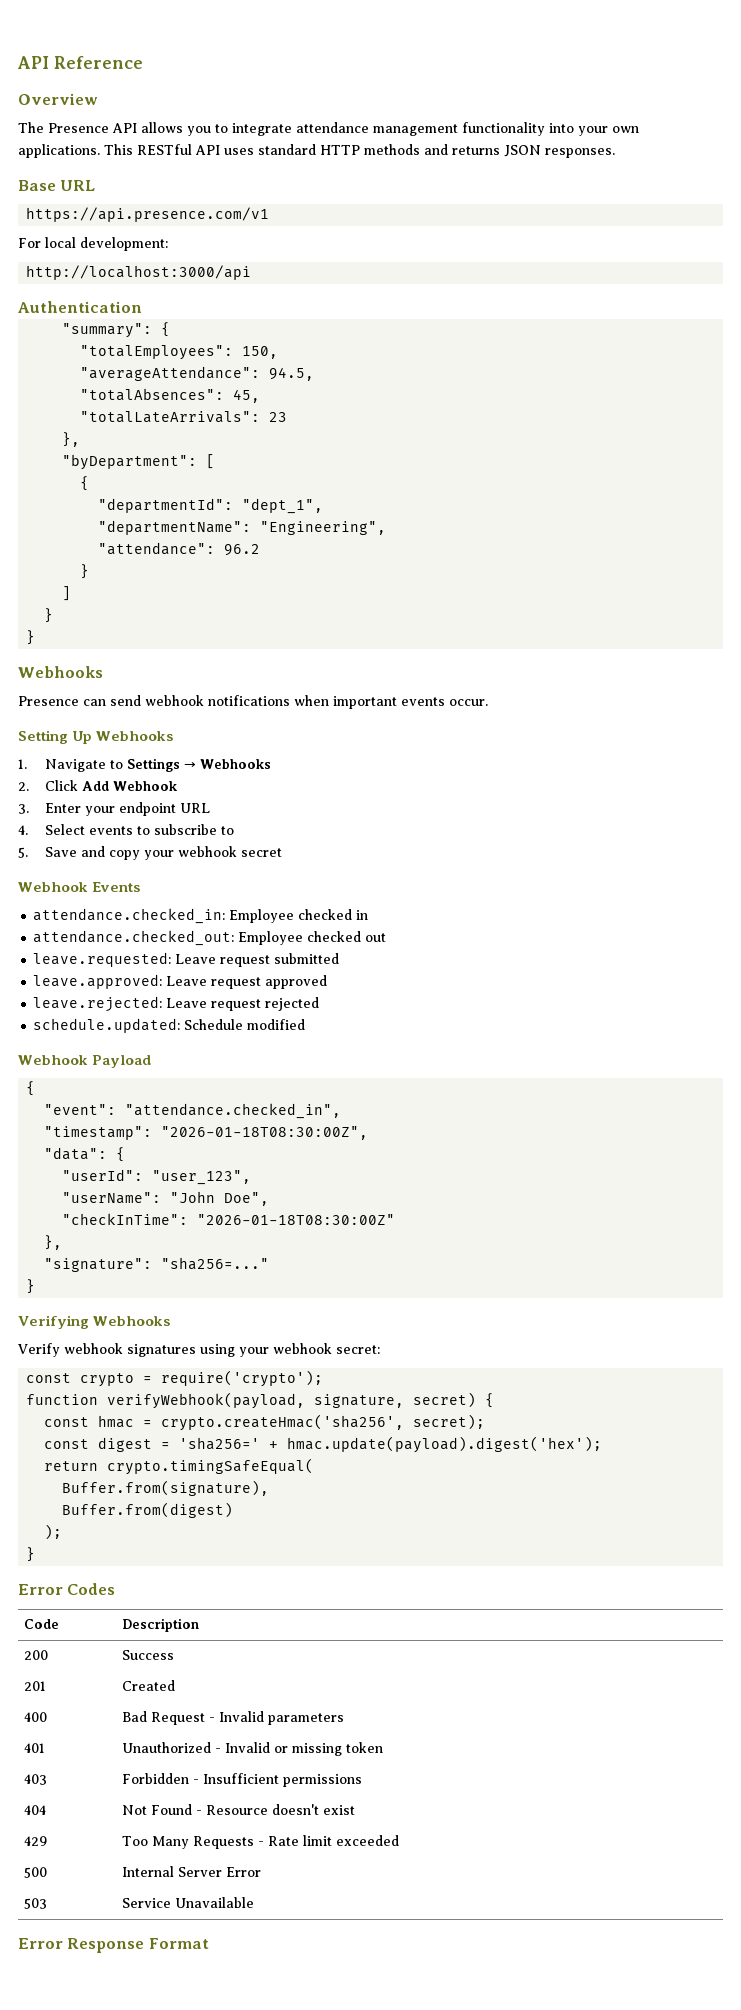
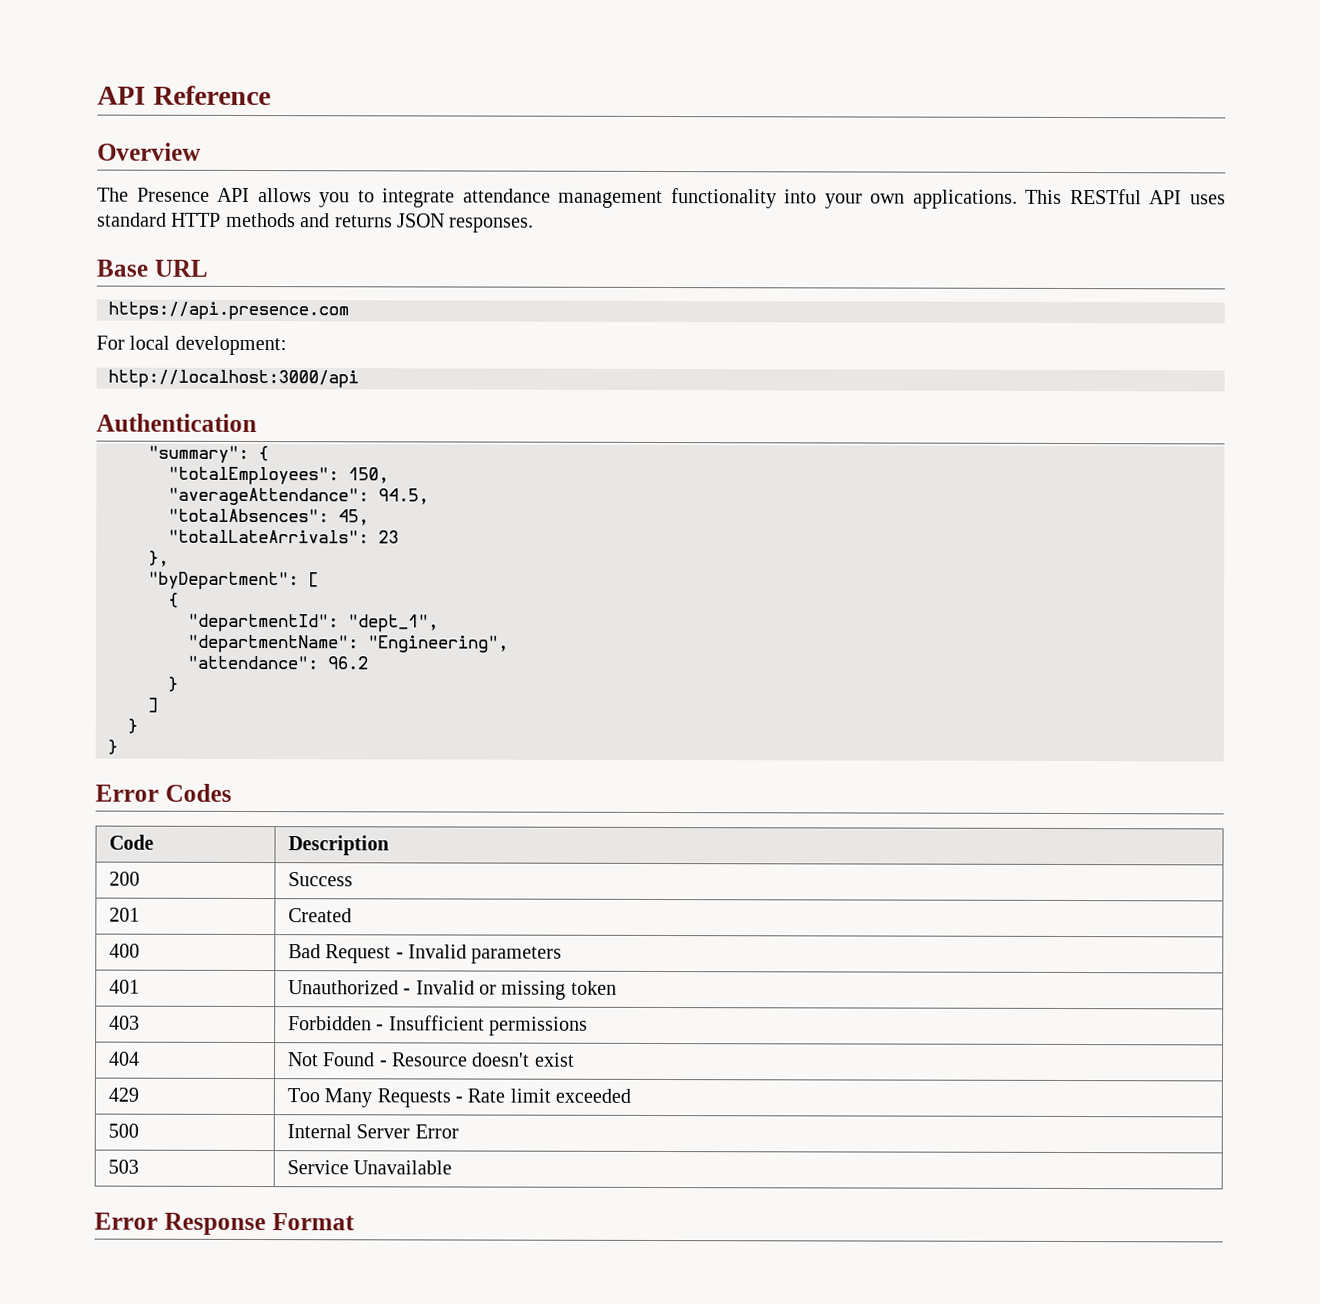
[26,207,270,222] https://api.presence.com/v1 -> [108,301,349,321] https://api.presence.com
[18,666,103,678] [18,695,488,709] [18,730,174,744] [18,758,272,772] [18,780,179,791] [18,802,211,816] [18,824,235,835] [18,846,283,860] [18,882,141,892] [33,908,369,924] [33,930,387,946] [33,952,340,967] [33,974,328,989] [33,996,320,1012] [33,1018,306,1033] [18,1055,152,1068] [26,1081,36,1096] [44,1103,342,1119] [44,1126,369,1140] [44,1147,126,1162] [62,1169,252,1185] [62,1191,270,1206] [62,1213,396,1225] [44,1235,63,1250] [44,1257,270,1272] [26,1279,36,1294] [18,1315,171,1329] [18,1343,380,1357] [26,1370,324,1387] [26,1392,495,1409] [44,1414,486,1431] [44,1436,603,1453] [44,1458,315,1475] [62,1480,270,1496] [62,1502,234,1518] [44,1524,63,1540] [26,1547,36,1562] // Webhooks // Presence can send webhook notifications when important events occur. // Setting Up Webhooks // 1. Navigate to Settings → Webhooks // 2. Click Add Webhook // 3. Enter your endpoint URL // 4. Select events to subscribe to // 5. Save and copy your webhook secret // Webhook Events // attendance.checked_in: Employee checked in // attendance.checked_out: Employee checked out // leave.requested: Leave request submitted // leave.approved: Leave request approved // leave.rejected: Leave request rejected // schedule.updated: Schedule modified // Webhook Payload // { // "event": "attendance.checked_in", // "timestamp": "2026-01-18T08:30:00Z", // "data": { // "userId": "user_123", // "userName": "John Doe", // "checkInTime": "2026-01-18T08:30:00Z" // }, // "signature": "sha256=..." // } // Verifying Webhooks // Verify webhook signatures using your webhook secret: // const crypto = require('crypto'); // function verifyWebhook(payload, signature, secret) { // const hmac = crypto.createHmac('sha256', secret); // const digest = 'sha256=' + hmac.update(payload).digest('hex'); // return crypto.timingSafeEqual( // Buffer.from(signature), // Buffer.from(digest) // ); // } -> (118, 747) none

